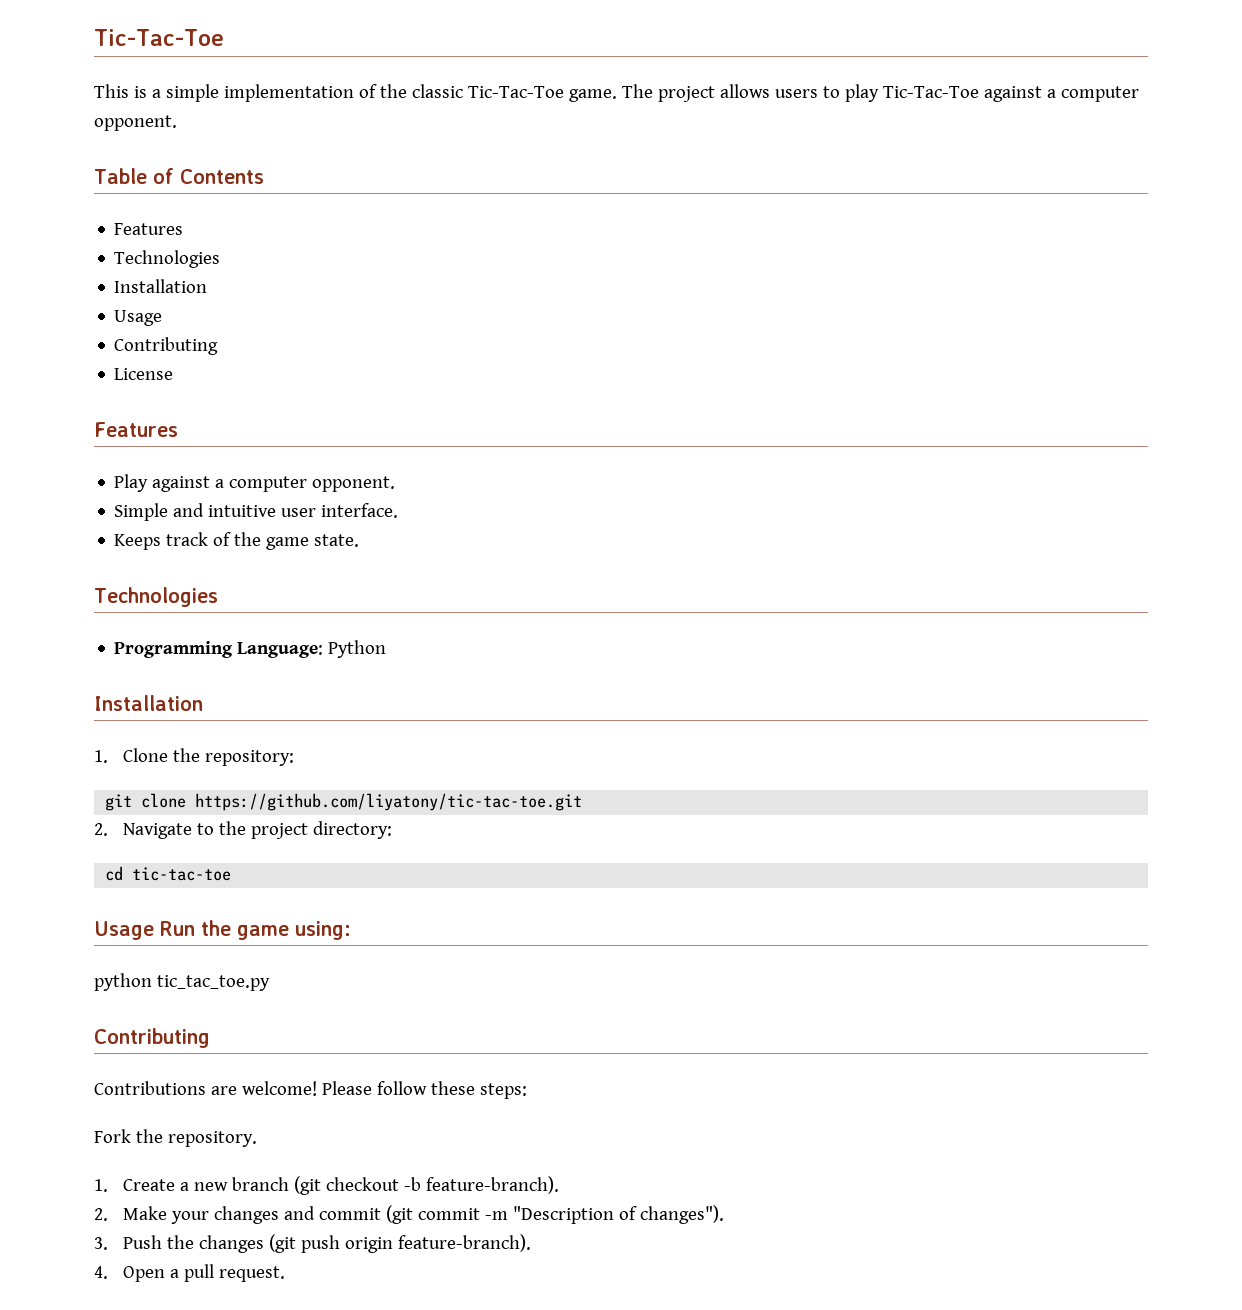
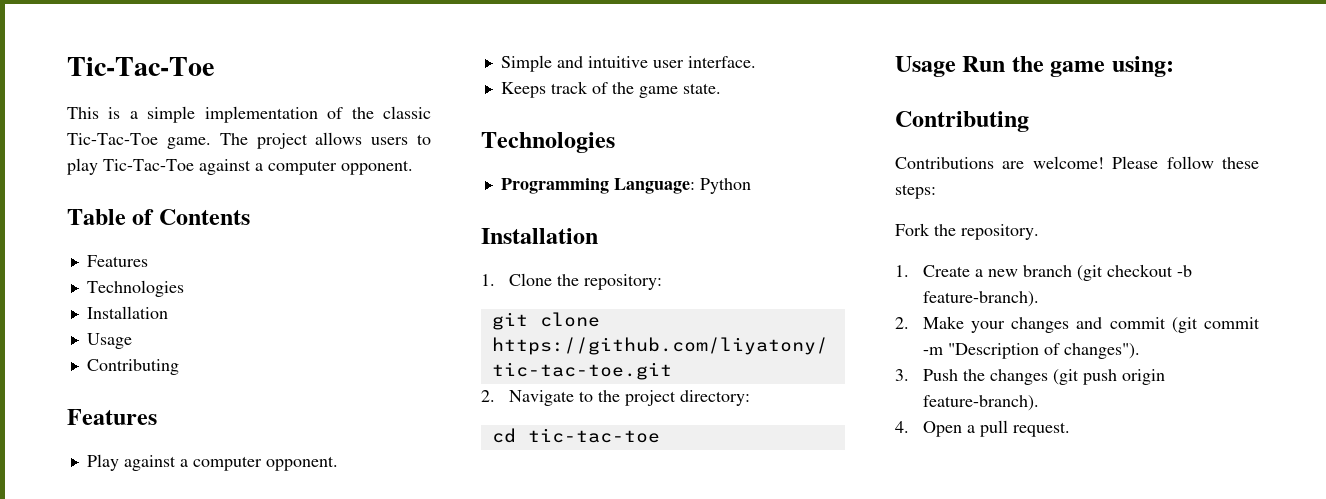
[114,368,174,380] // License -> (179, 367) none
[94,973,270,991] // python tic_tac_toe.py -> (1174, 66) none

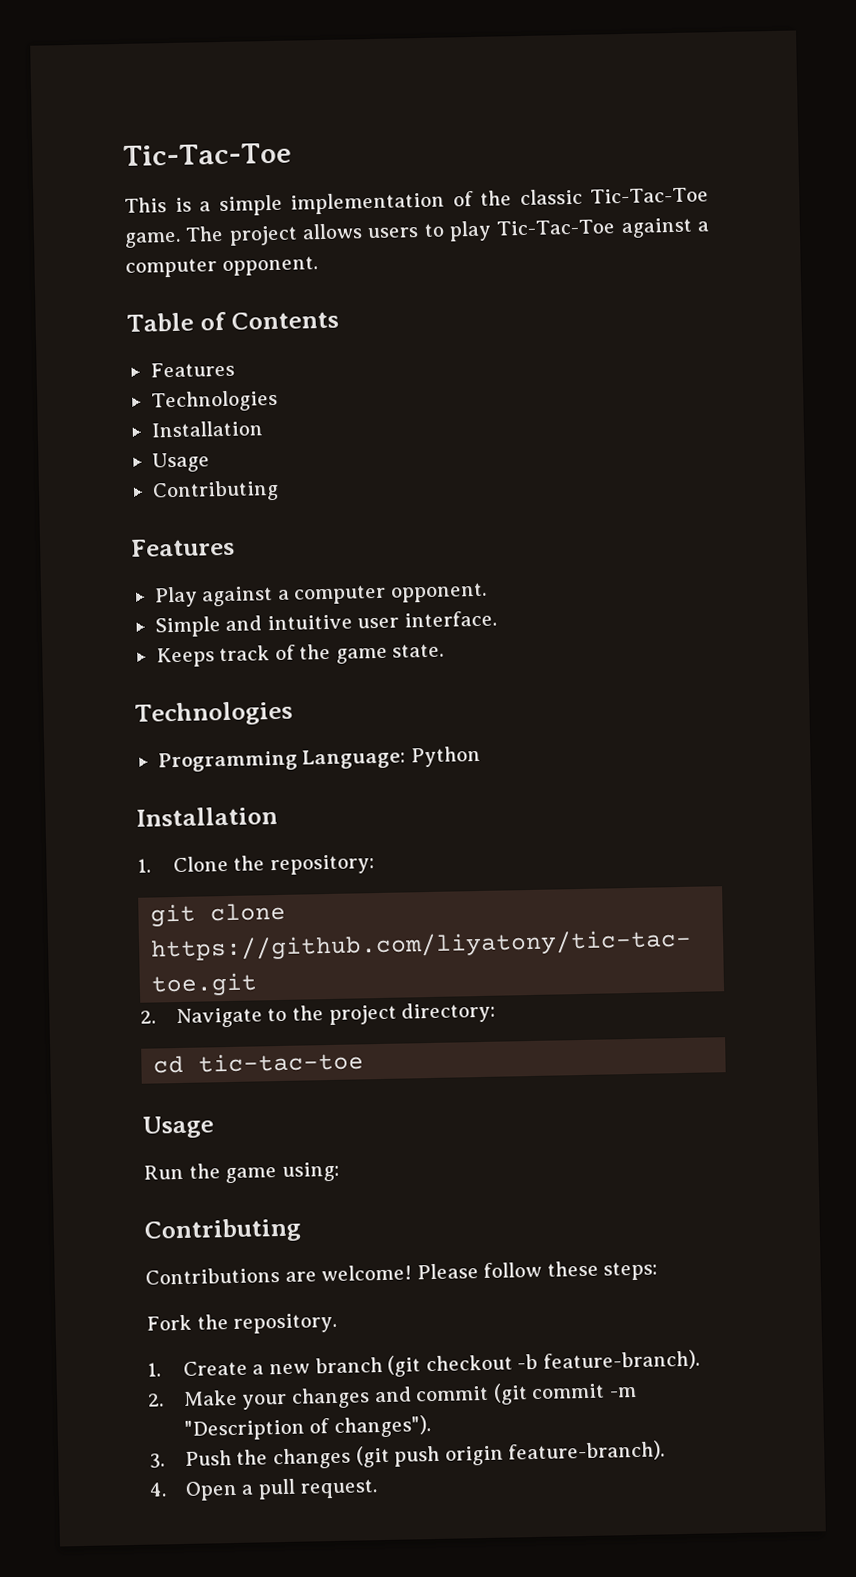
(956, 66) none -> (214, 1127) //

